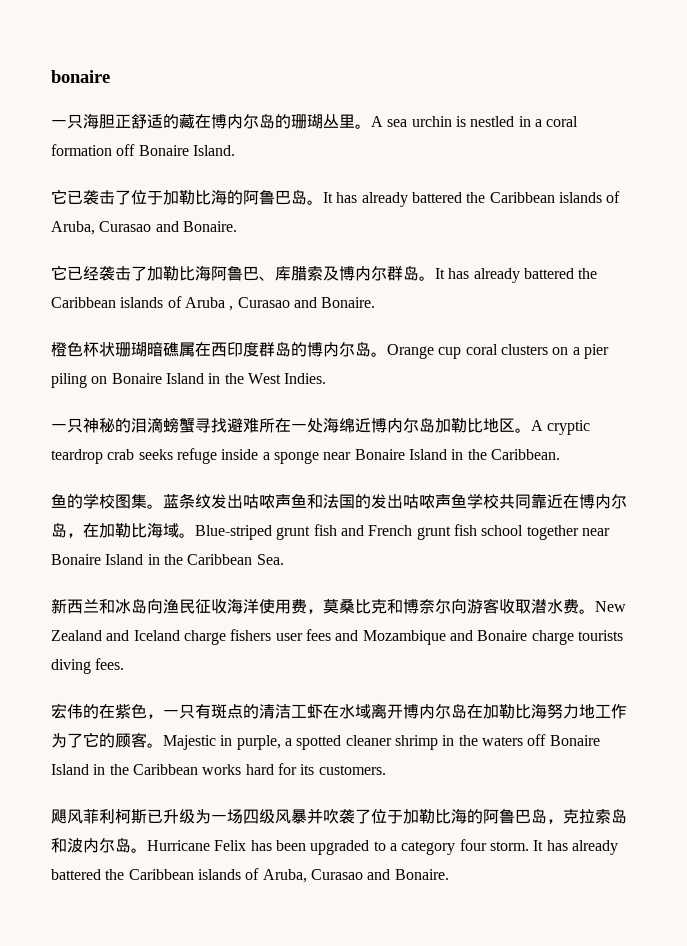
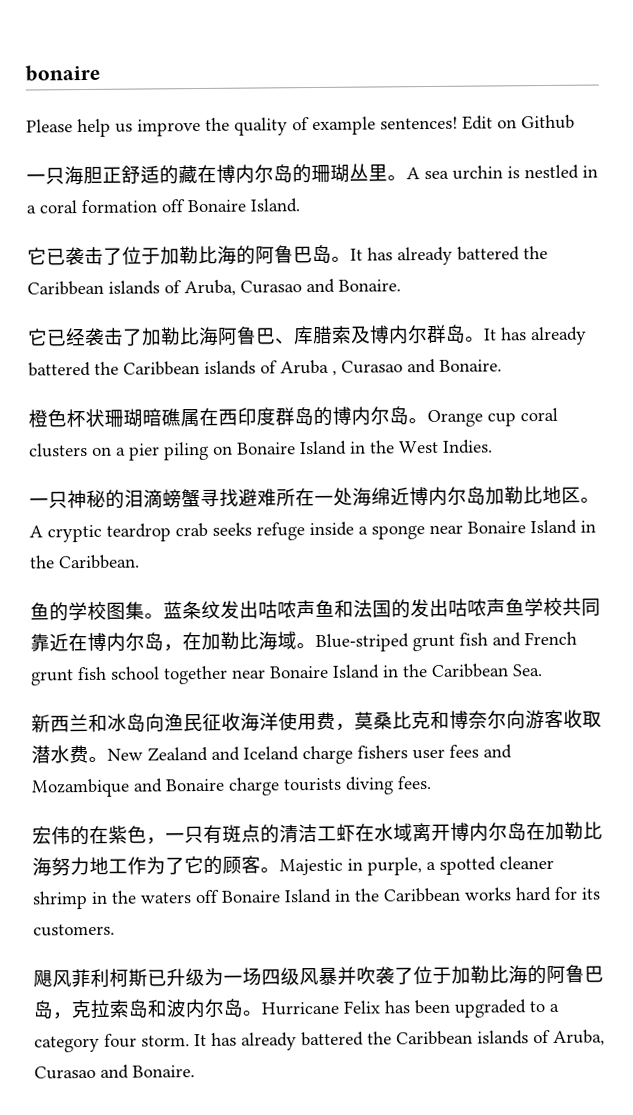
(110, 76) none -> [26,114,575,138] // Please help us improve the quality of example sentences! Edit on Github

